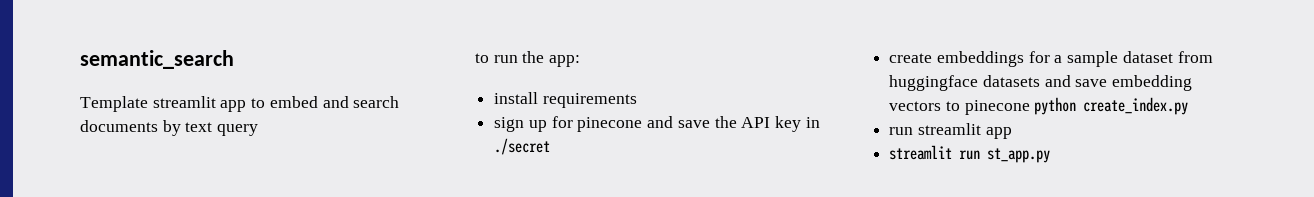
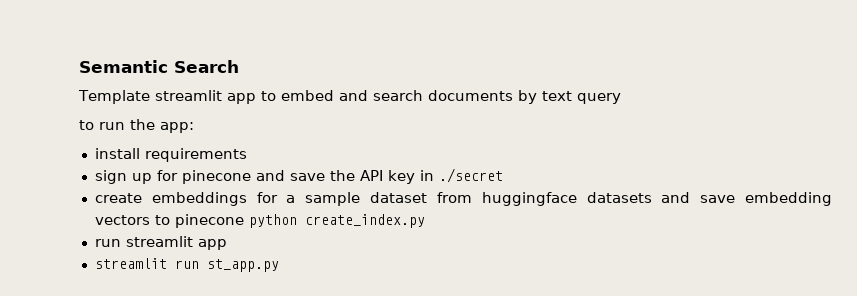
[80,50,234,69] semantic_search -> [79,60,239,73] Semantic Search

